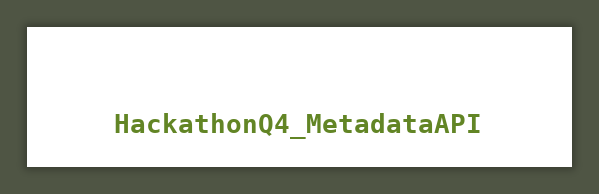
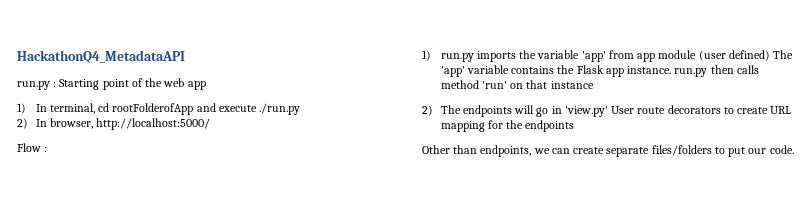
(482, 126) none -> [17,78,206,90] [17,103,301,115] [17,118,211,130] [17,143,48,152] [422,50,794,62] [440,65,759,77] [440,80,594,89] [422,105,792,117] [440,120,575,132] [422,145,794,157] // run.py : Starting point of the web app // 1) In terminal, cd rootFolderofApp and execute ./run.py // 2) In browser, http://localhost:5000/ // Flow : // 1) run.py imports the variable 'app' from app module (user defined) The 'app' variable contains the Flask app instance. run.py then calls method 'run' on that instance // 2) The endpoints will go in 'view.py' User route decorators to create URL mapping for the endpoints // Other than endpoints, we can create separate files/folders to put our code.

